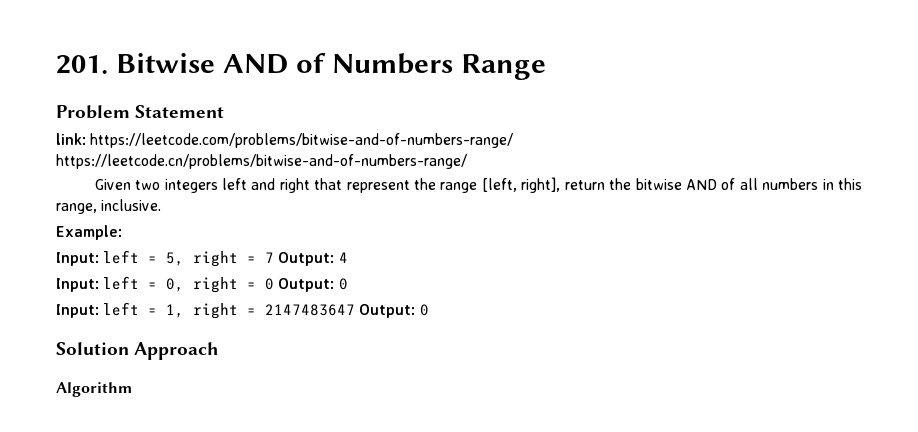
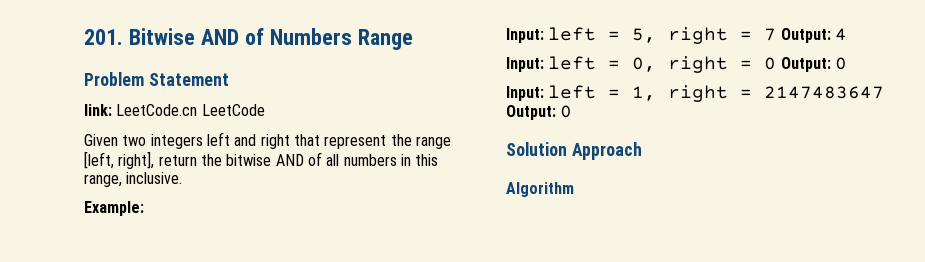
[90,133,514,148] [56,154,467,169] https://leetcode.com/problems/bitwise-and-of-numbers-range/ https://leetcode.cn/problems/bitwise-and-of-numbers-range/ -> [116,104,265,116] LeetCode.cn LeetCode

